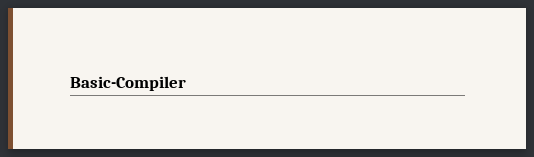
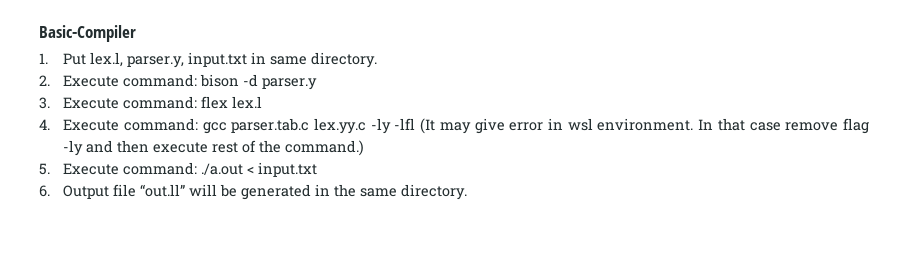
(186, 83) none -> [39,52,378,68] [39,74,318,90] [39,96,263,109] [39,118,869,134] [63,140,365,156] [39,162,318,177] [39,184,468,200] // 1. Put lex.l, parser.y, input.txt in same directory. // 2. Execute command: bison -d parser.y // 3. Execute command: flex lex.l // 4. Execute command: gcc parser.tab.c lex.yy.c -ly -lfl (It may give error in wsl environment. In that case remove flag -ly and then execute rest of the command.) // 5. Execute command: ./a.out < input.txt // 6. Output file “out.ll” will be generated in the same directory.

